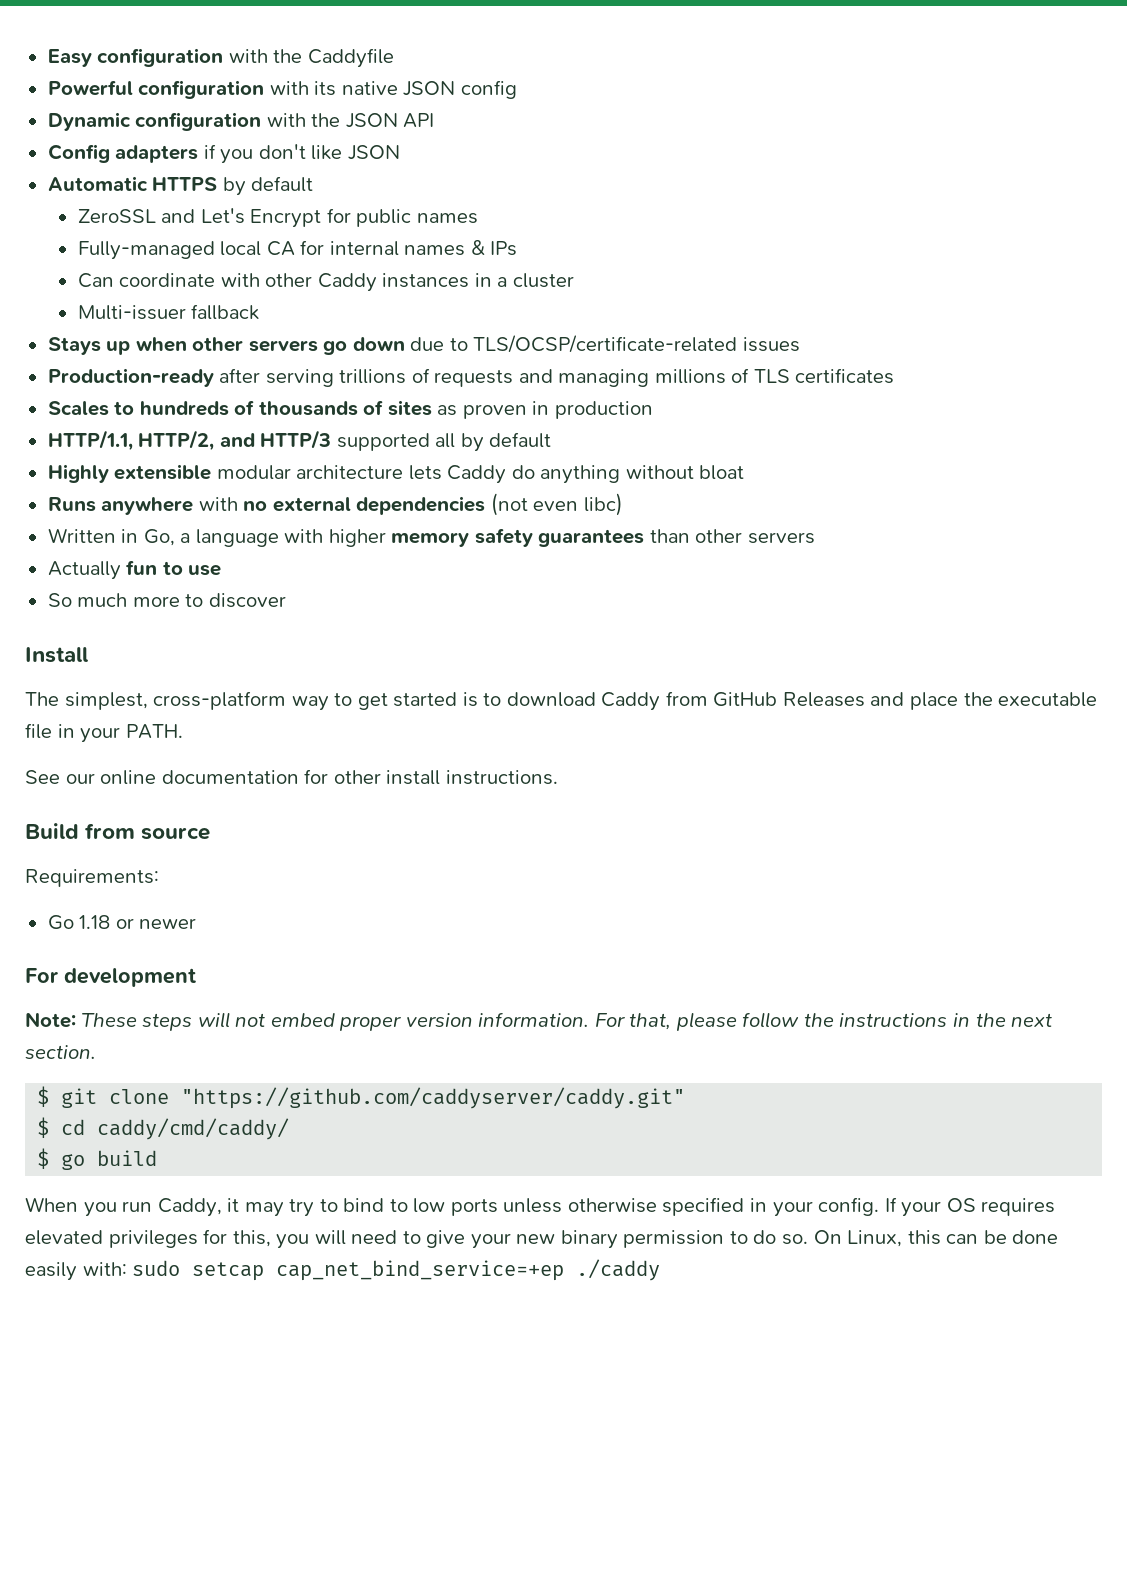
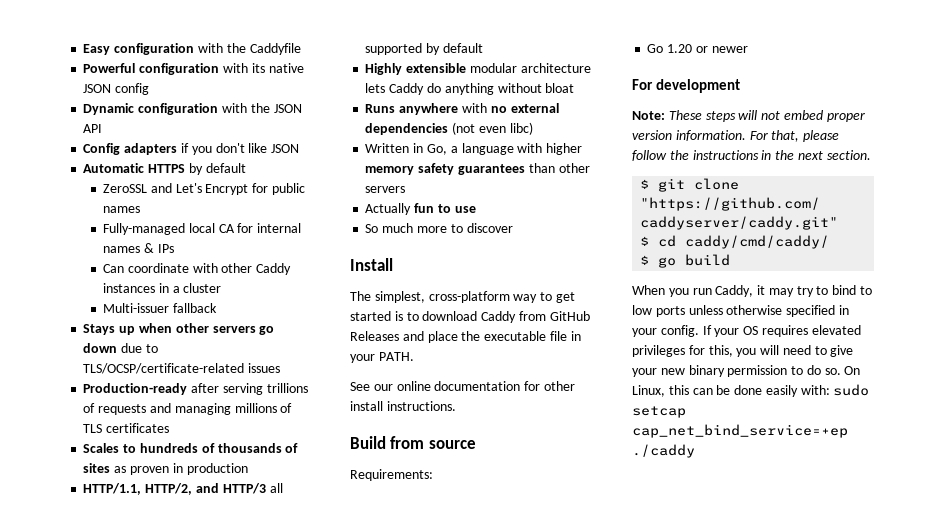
[336,433,456,451] supported all -> [269,483,283,493] [365,43,423,55] all supported
[79,915,111,929] 1.18 -> [667,44,693,53] 1.20

